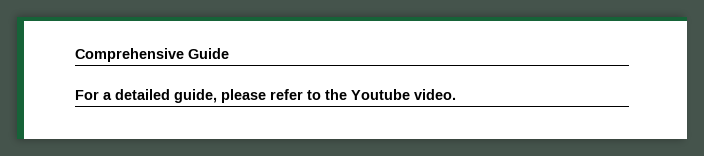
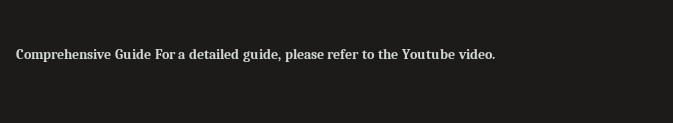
(229, 53) // -> (151, 53) none

